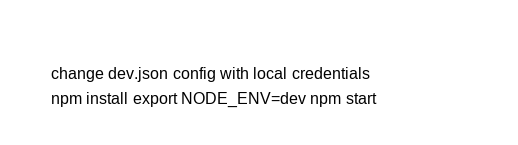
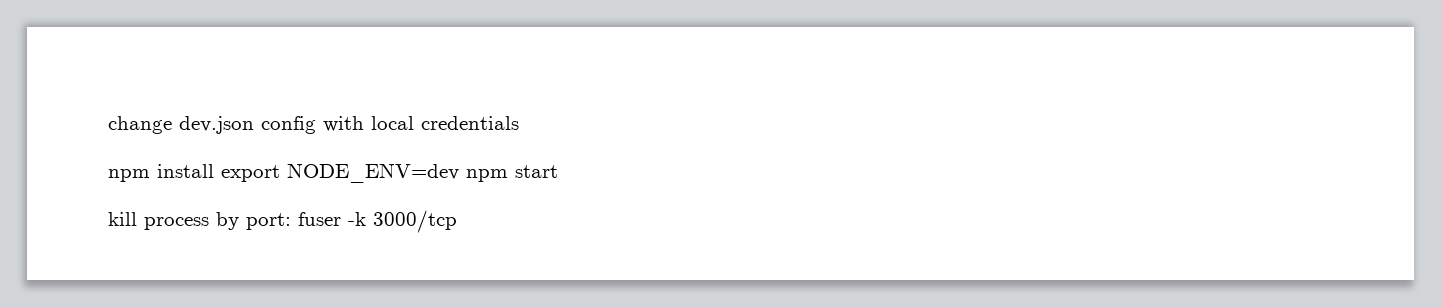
(377, 98) none -> [108,210,457,233] // kill process by port: fuser -k 3000/tcp

